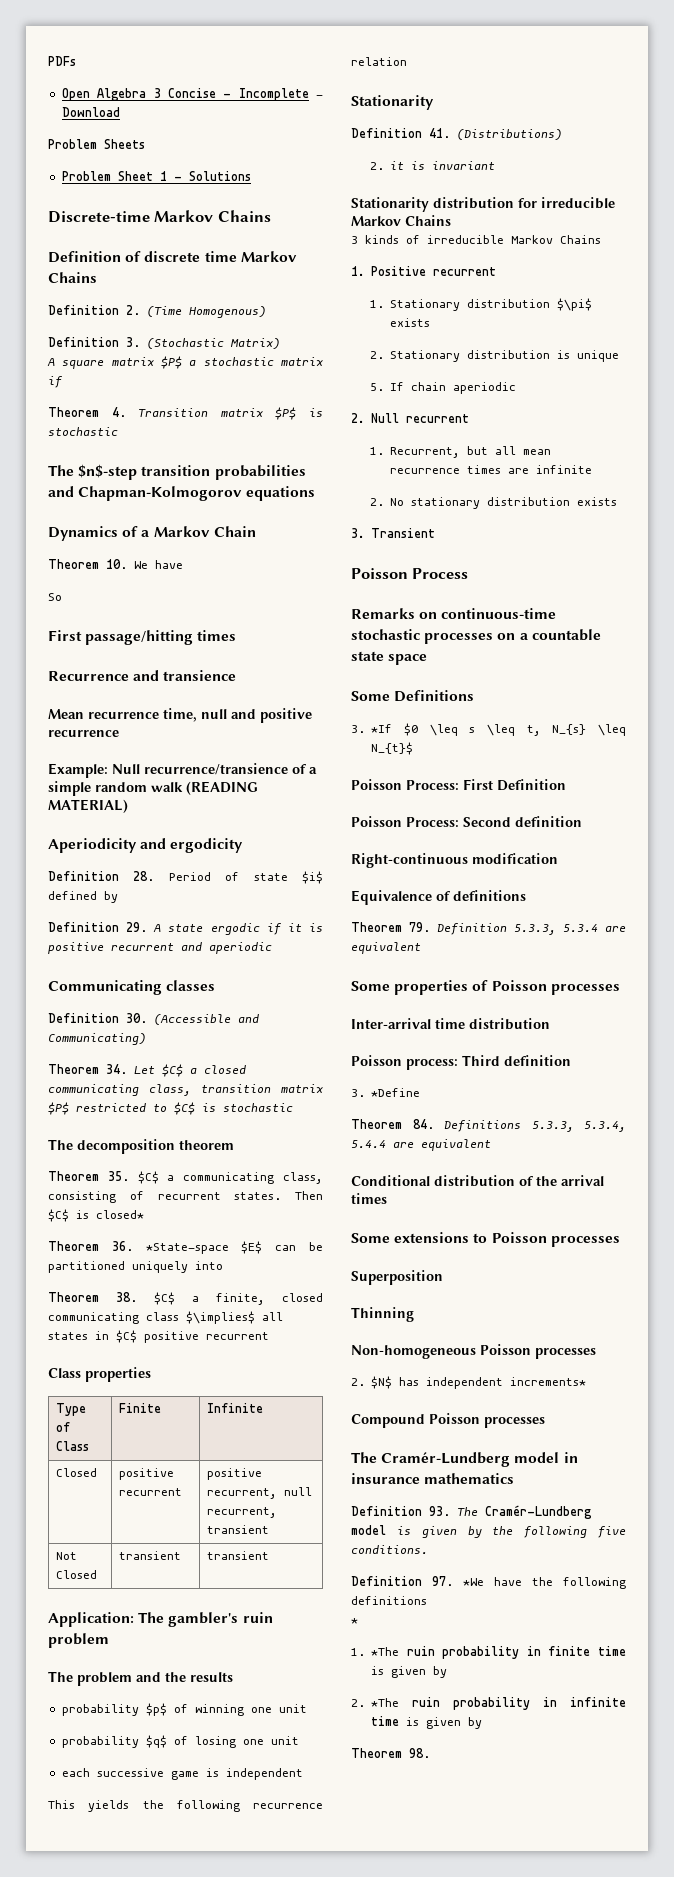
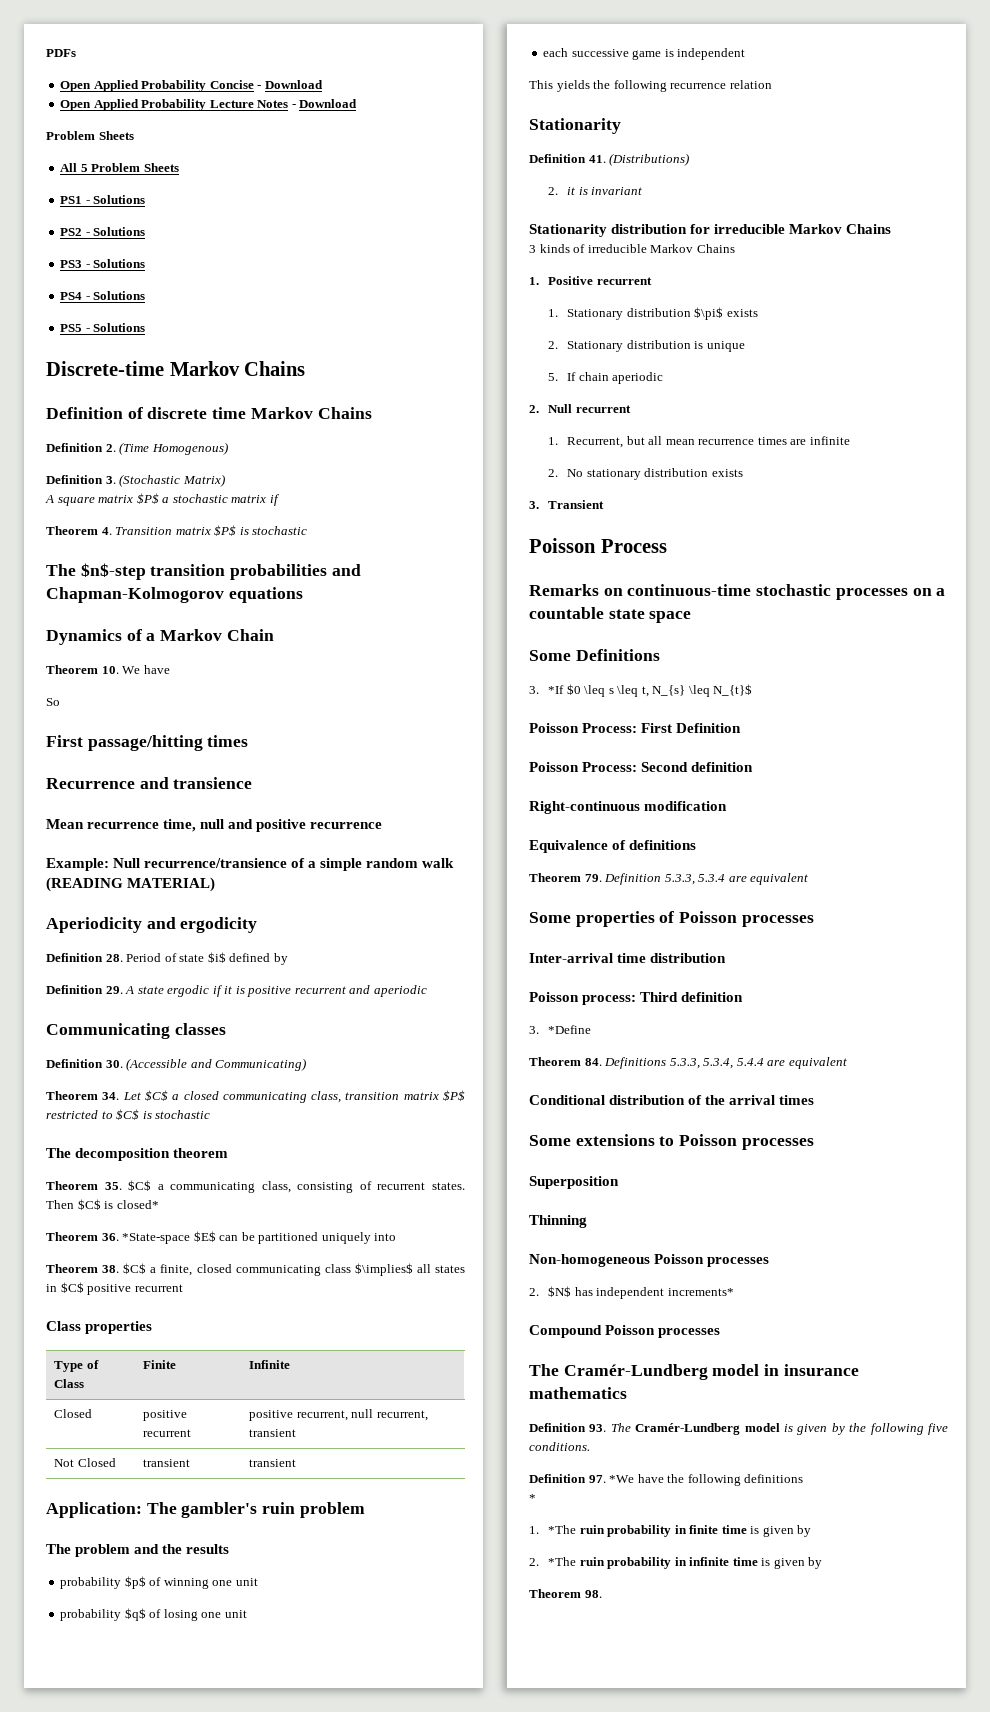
[97,88,323,101] [61,107,120,117] [48,139,145,149] [61,171,167,181] Algebra 3 Concise - Incomplete - Download // Problem Sheets // Problem Sheet 1 -> [93,80,323,92] [60,99,358,111] [46,131,134,140] [60,163,179,172] [60,195,146,204] [60,227,146,236] [60,259,146,268] [60,291,146,300] [60,324,83,332] Applied Probability Concise - Download // Open Applied Probability Lecture Notes - Download // Problem Sheets // All 5 Problem Sheets // PS1 - Solutions // PS2 - Solutions // PS3 - Solutions // PS4 - Solutions // PS5

